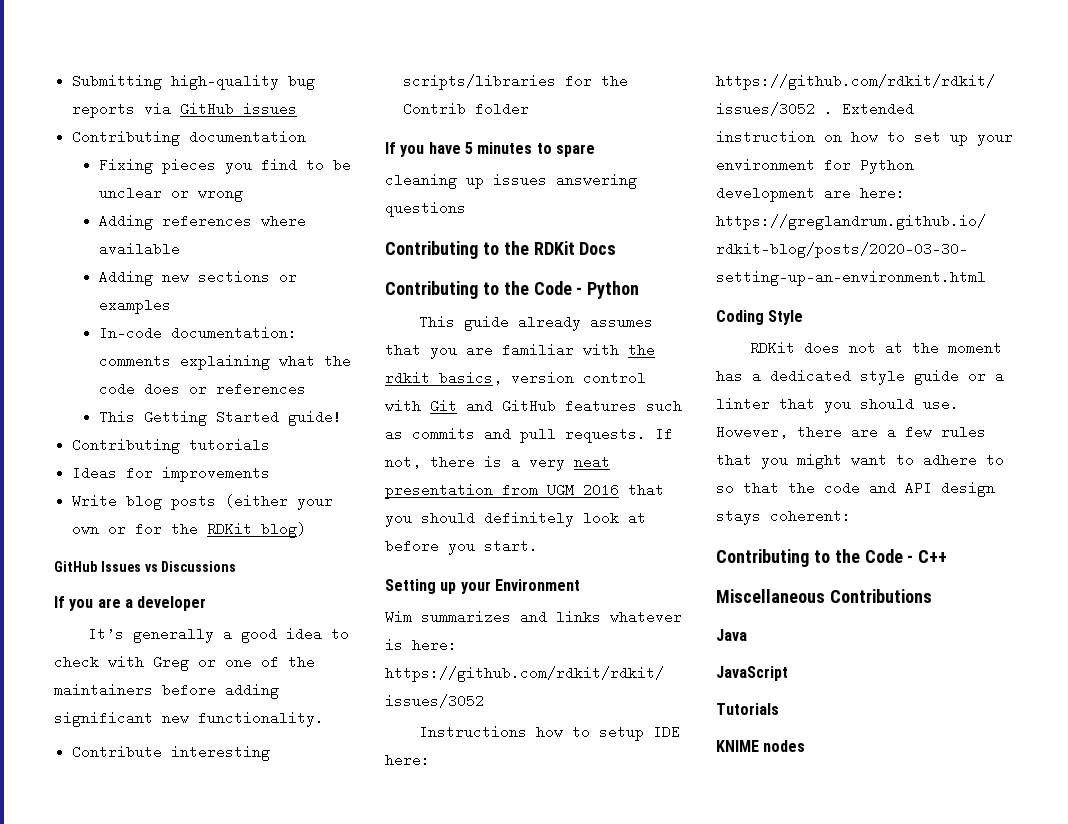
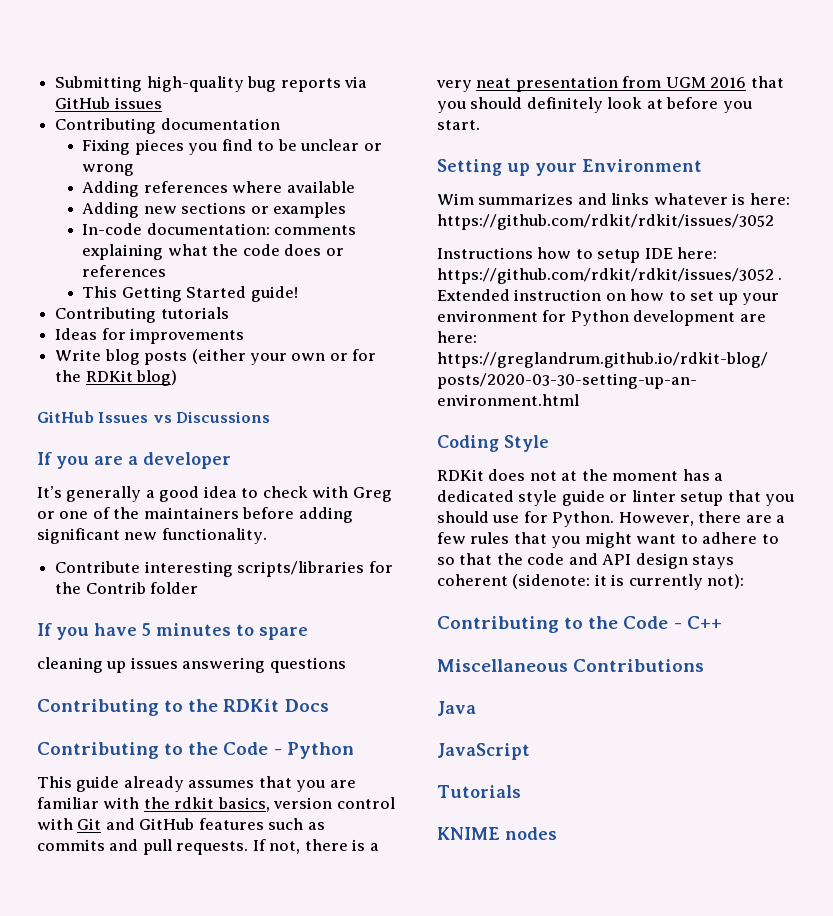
[995,369,1004,383] [716,397,959,413] a linter that you should use. -> [631,490,795,506] [437,511,615,527] linter setup that you should use for Python.
[770,509,851,523] coherent: -> [437,574,745,590] coherent (sidenote: it is currently not):

